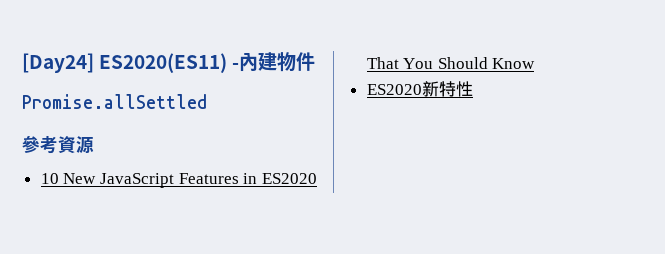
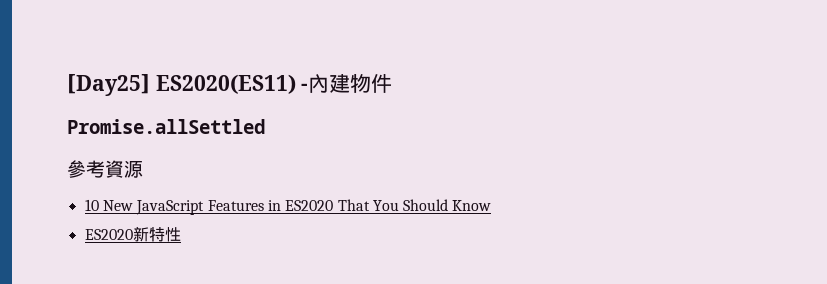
[22,53,94,73] [Day24] -> [67,74,150,96] [Day25]

